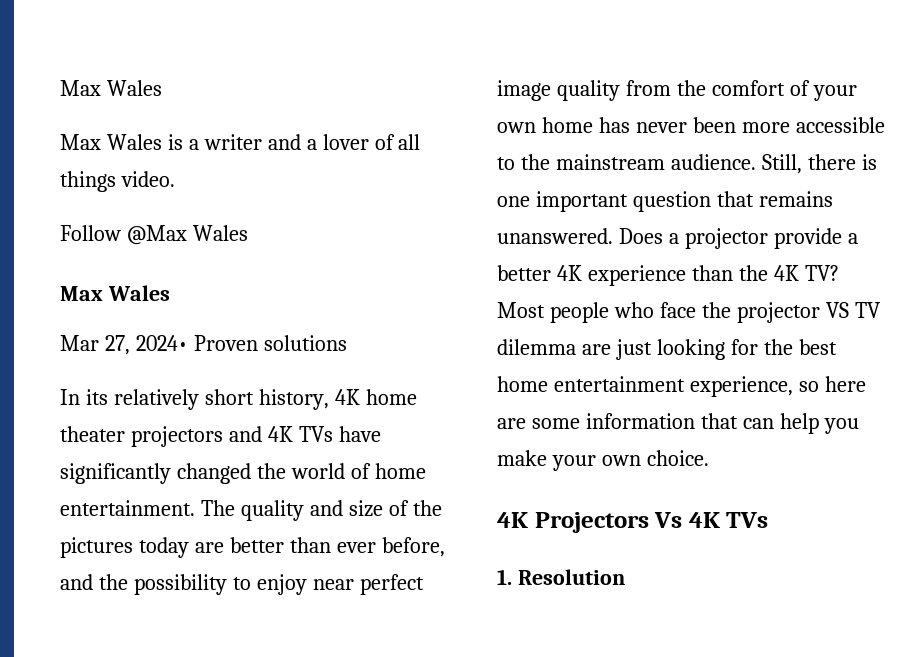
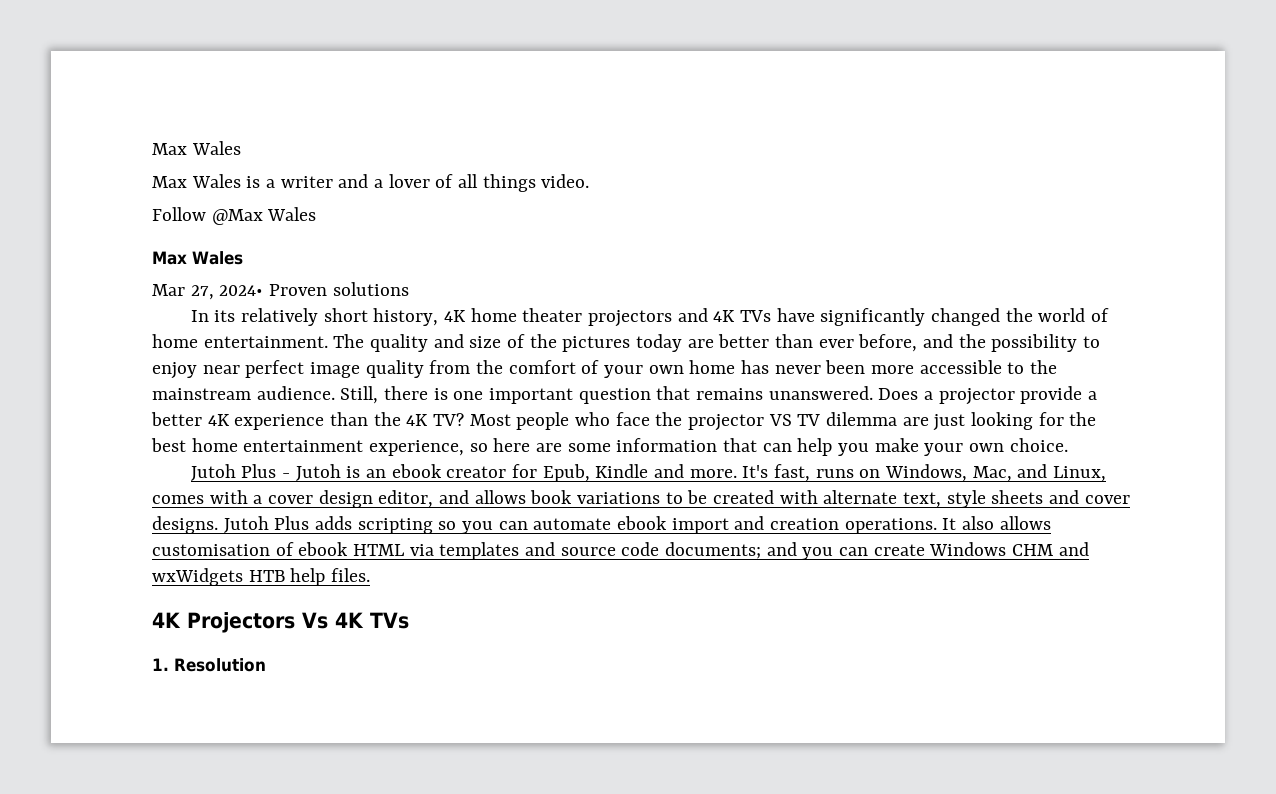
(709, 458) none -> [190,464,1107,482] [152,490,1130,508] [152,516,1051,534] [152,542,1089,560] [152,568,371,586] // Jutoh Plus - Jutoh is an ebook creator for Epub, Kindle and more. It's fast, runs on Windows, Mac, and Linux, comes with a cover design editor, and allows book variations to be created with alternate text, style sheets and cover designs. Jutoh Plus adds scripting so you can automate ebook import and creation operations. It also allows customisation of ebook HTML via templates and source code documents; and you can create Windows CHM and wxWidgets HTB help files.

